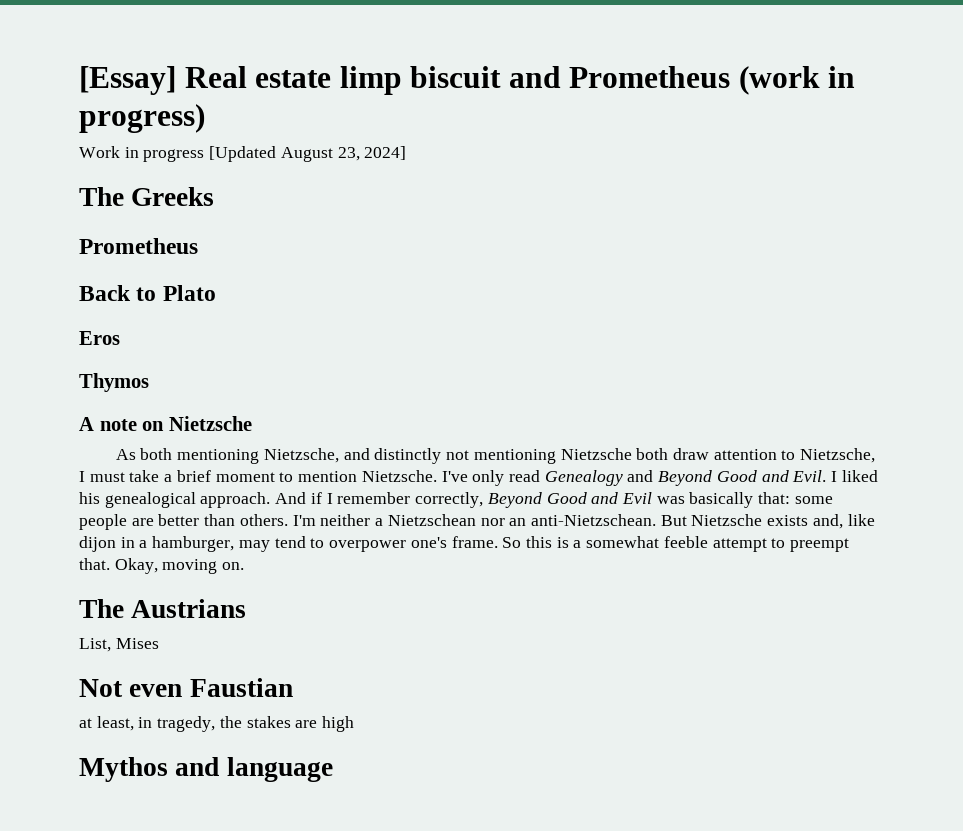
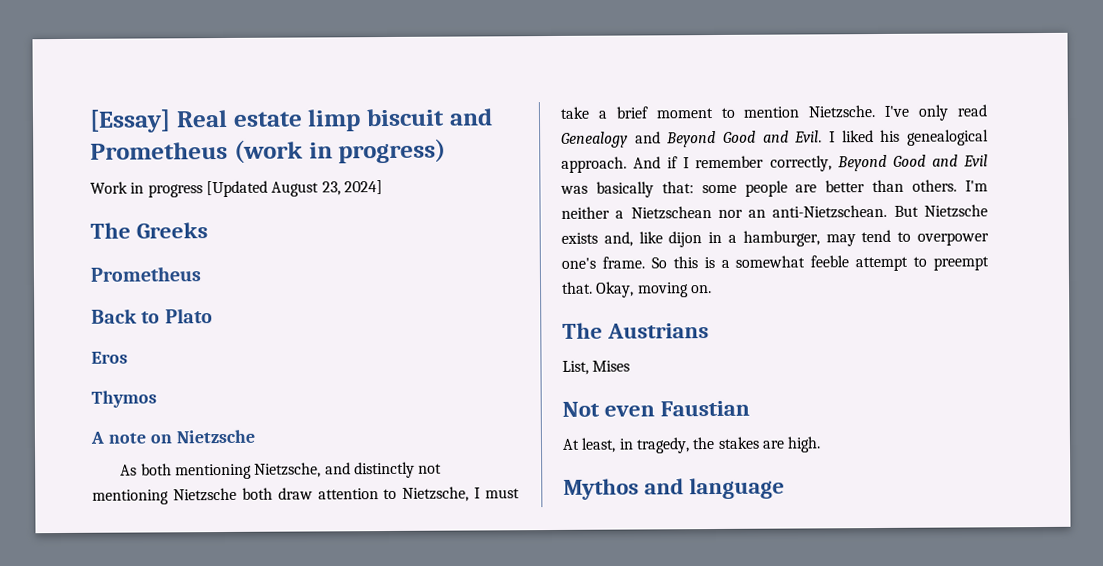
[79,718,92,728] at -> [562,438,580,450] At
[322,716,355,732] high -> [787,436,822,453] high.

